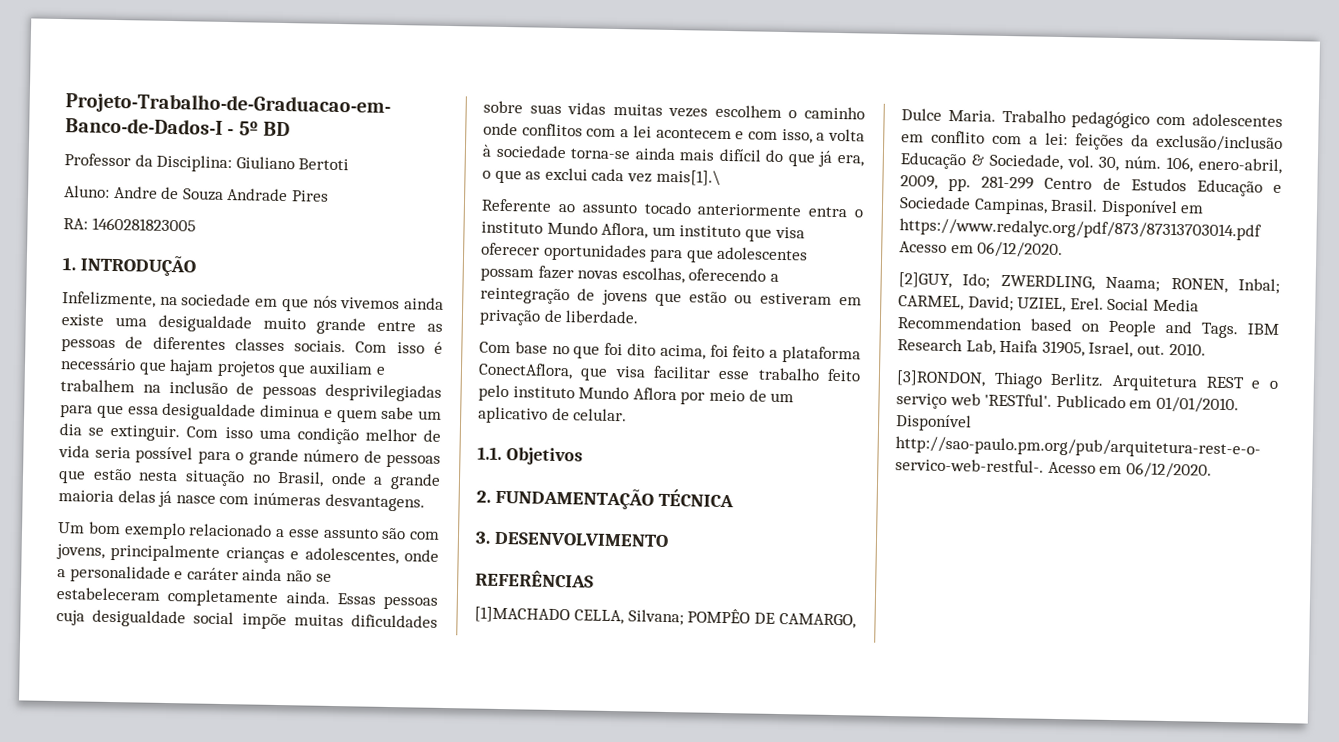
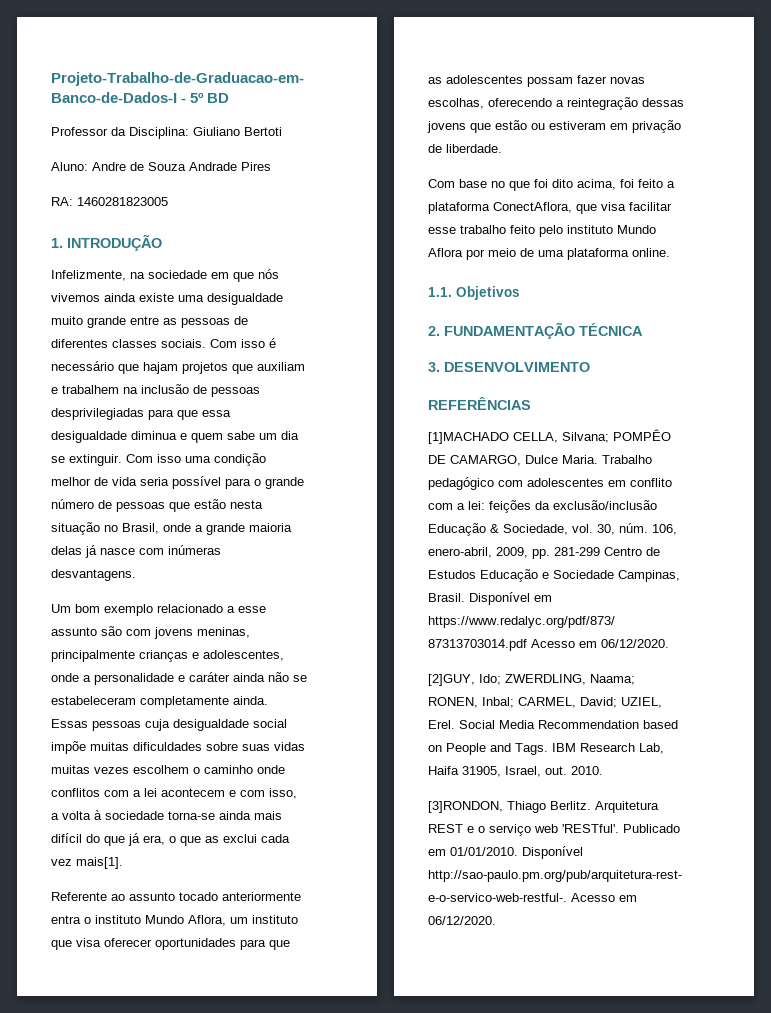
[56,544,105,560] jovens, -> [154,627,250,639] jovens meninas,
[655,169,721,186] mais[1].\ -> [76,857,123,869] mais[1].
(714, 256) none -> [428,77,442,84] as
[577,288,596,301] de -> [642,98,684,107] dessas
[770,392,795,403] [478,406,628,424] um aplicativo de celular. -> [538,248,670,260] uma plataforma online.

